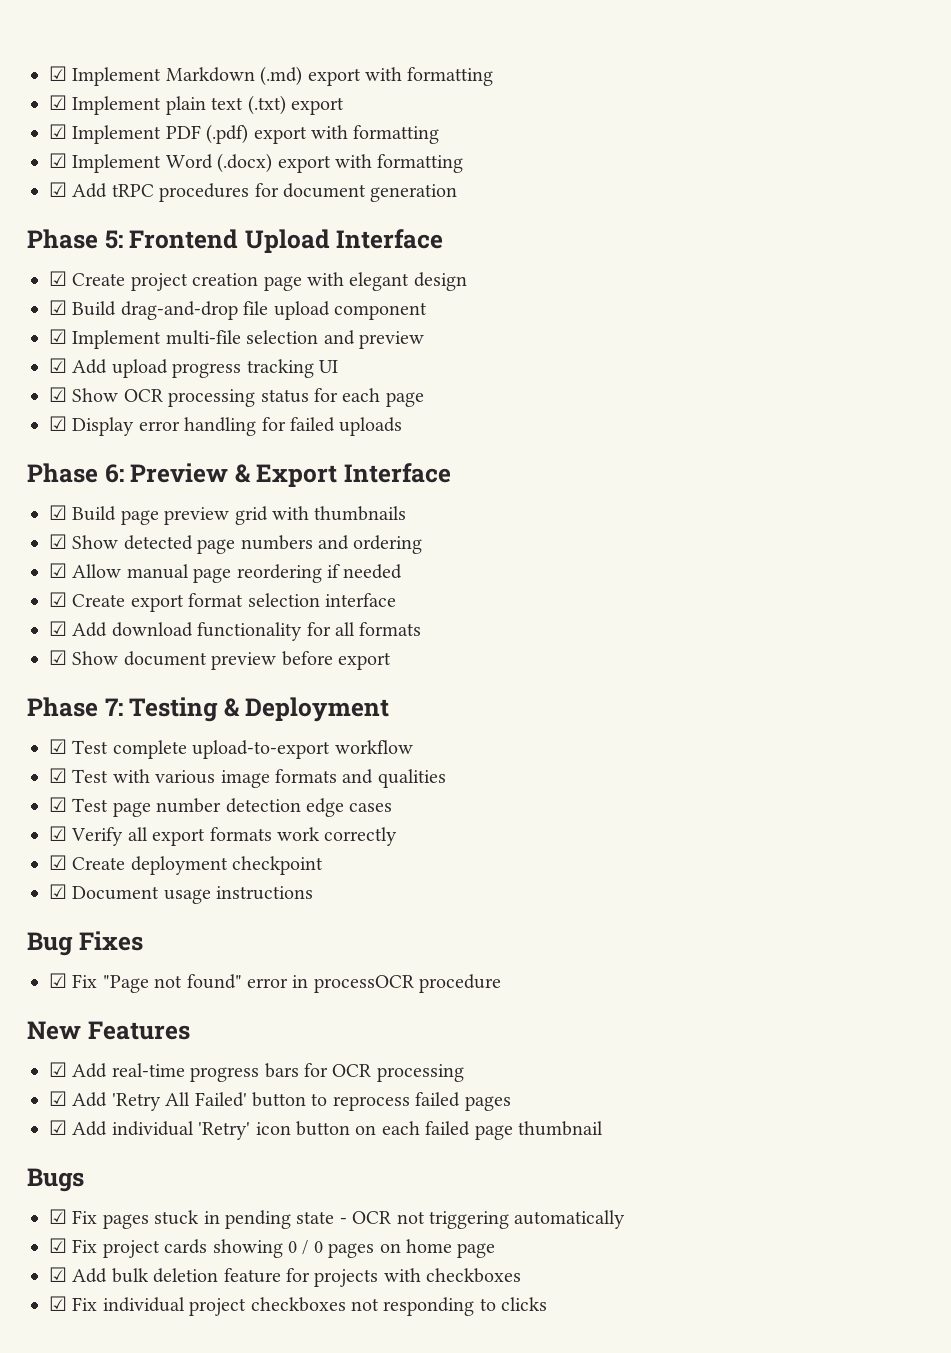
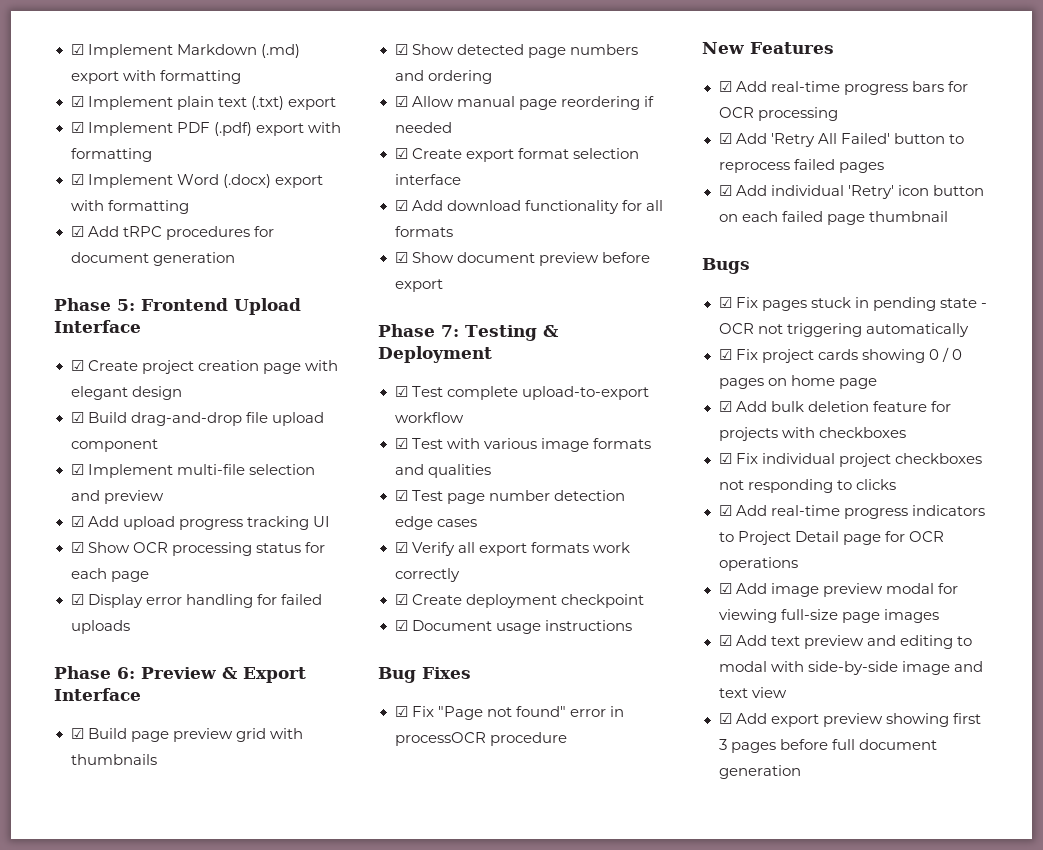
(548, 1304) none -> [718,505,985,519] [718,531,944,545] [718,557,798,571] [718,583,958,597] [718,609,939,623] [718,635,972,649] [718,661,983,675] [718,687,787,698] [718,713,981,727] [718,739,937,753] [718,765,801,779] // ☑ Add real-time progress indicators to Project Detail page for OCR operations // ☑ Add image preview modal for viewing full-size page images // ☑ Add text preview and editing to modal with side-by-side image and text view // ☑ Add export preview showing first 3 pages before full document generation

